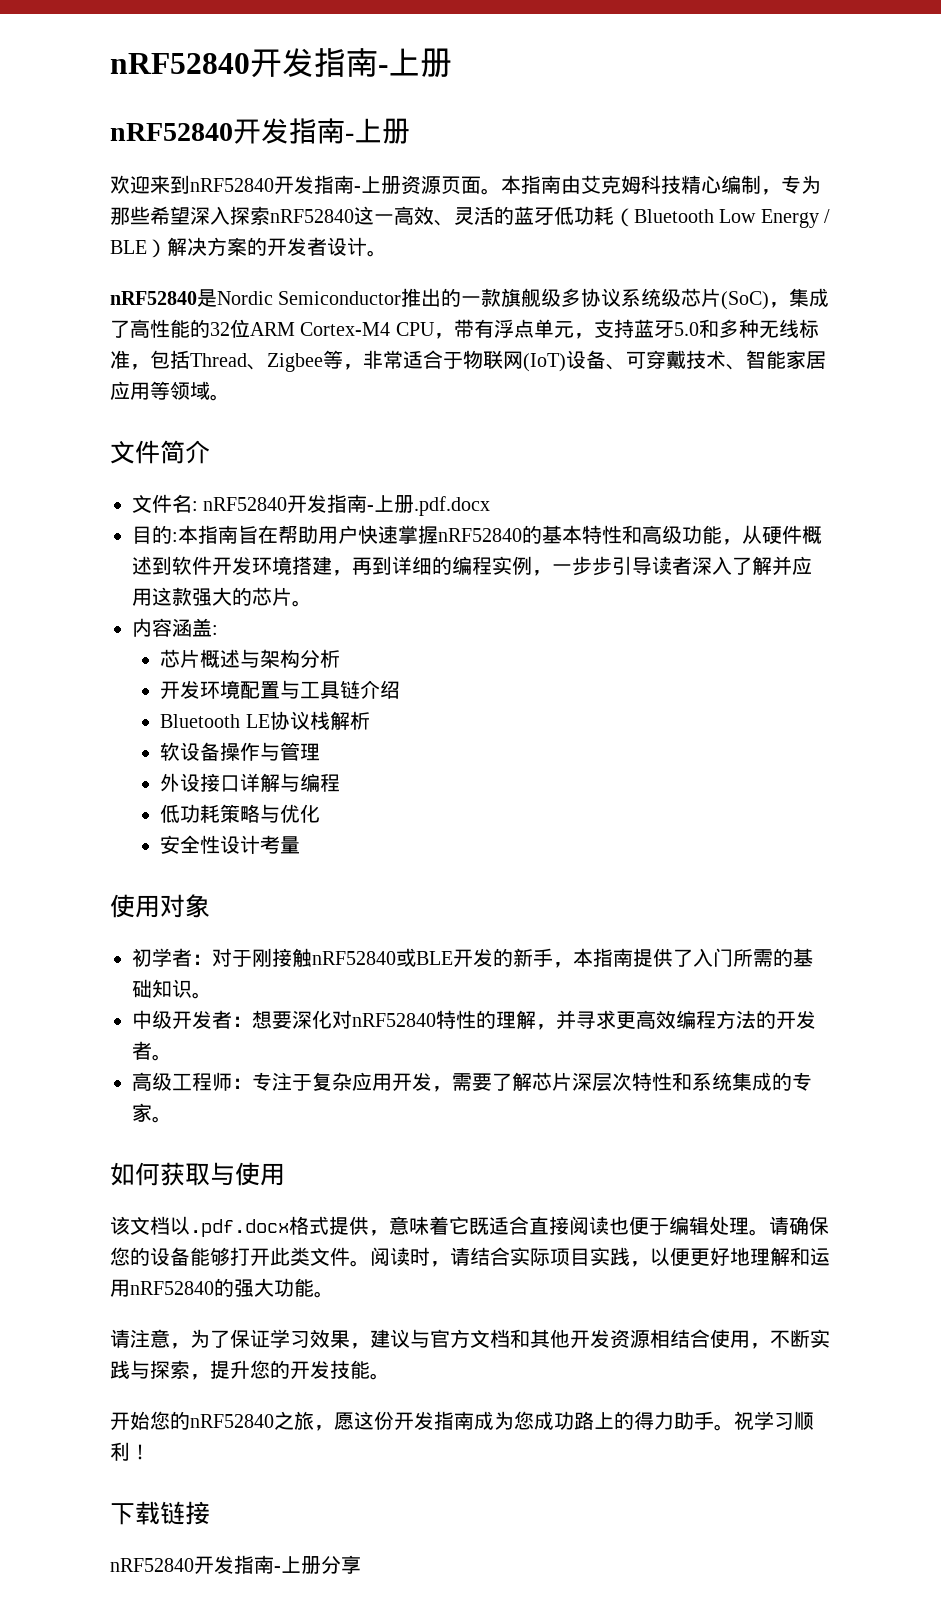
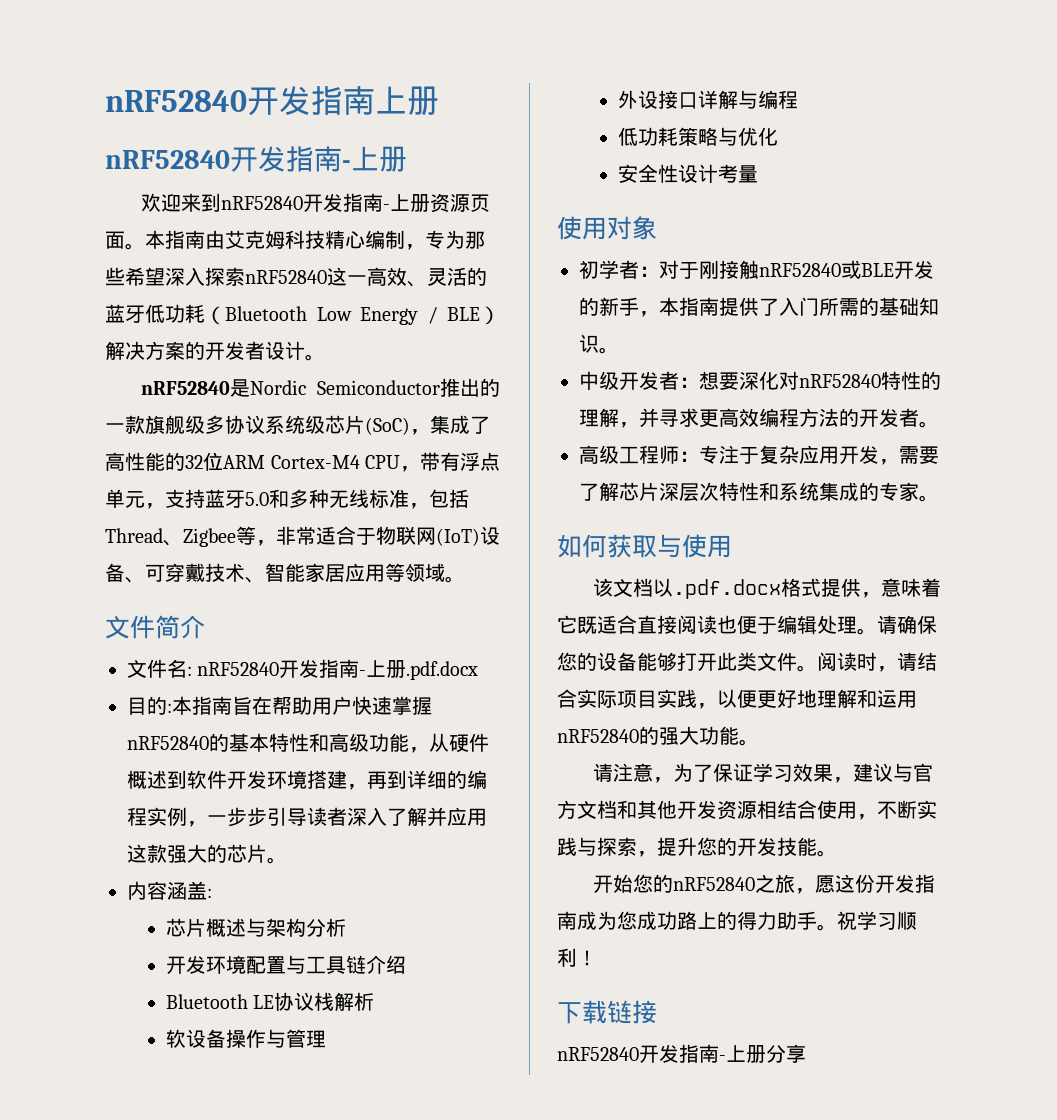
[110,48,388,78] nRF52840开发指南- -> [105,86,375,116] nRF52840开发指南

